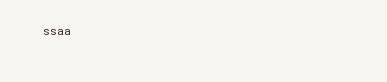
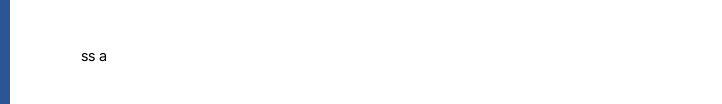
[43,29,71,35] ssaa -> [81,52,108,62] ss a

